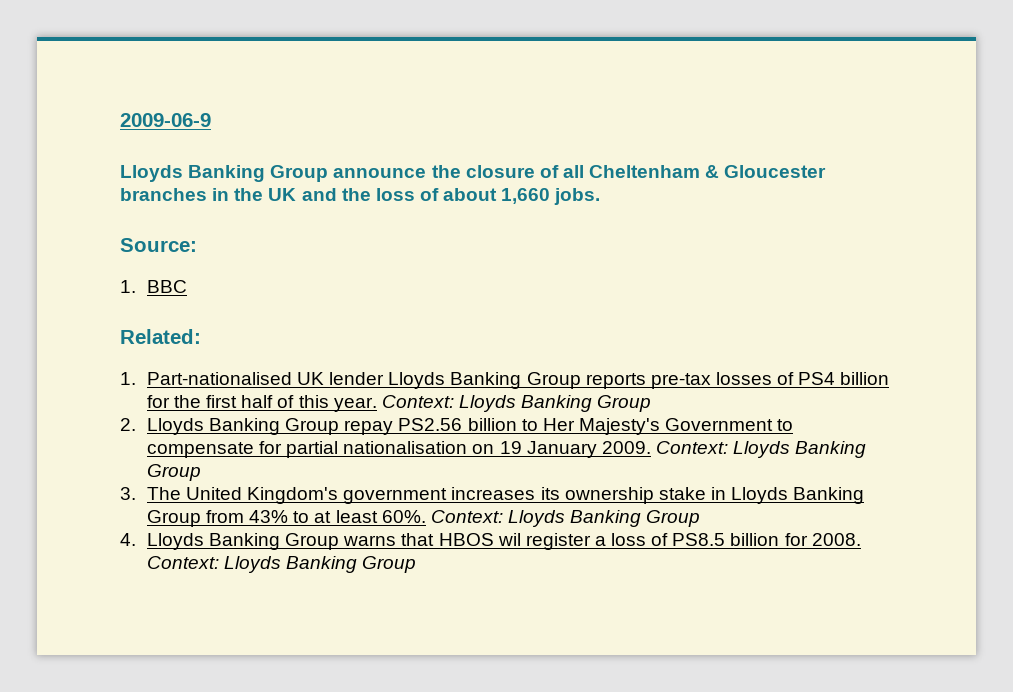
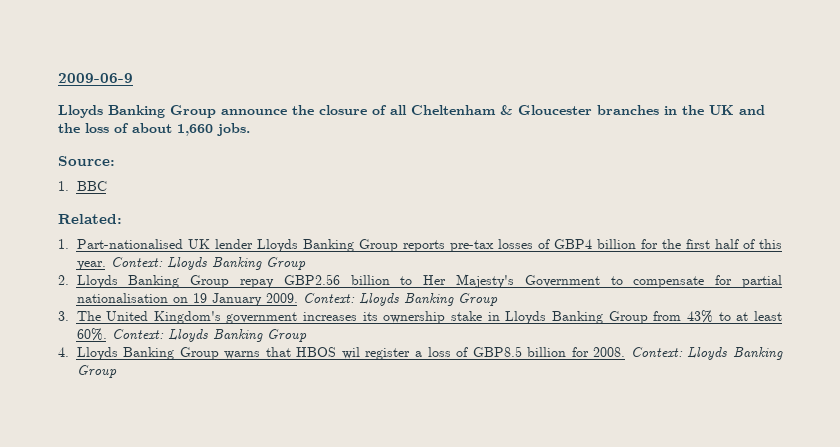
[798,372,836,385] PS4 -> [553,239,592,249] GBP4
[398,418,463,431] PS2.56 -> [283,274,340,285] GBP2.56
[672,533,726,546] PS8.5 -> [472,346,522,357] GBP8.5

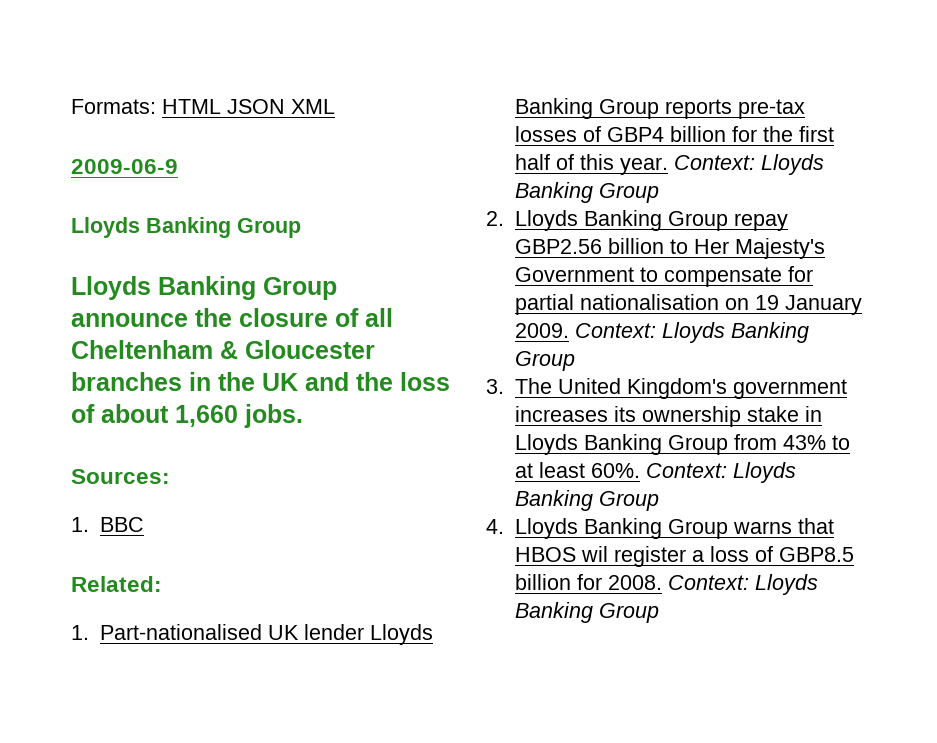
(58, 78) none -> [71,99,335,114] Formats: HTML JSON XML //
(216, 111) none -> [71,276,337,300] // Lloyds Banking Group
[58,156,115,166] Source: -> [71,469,170,484] Sources:

